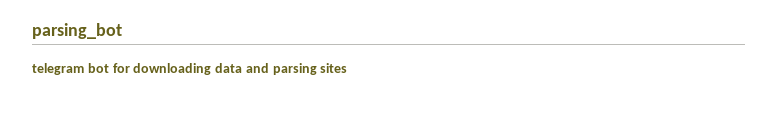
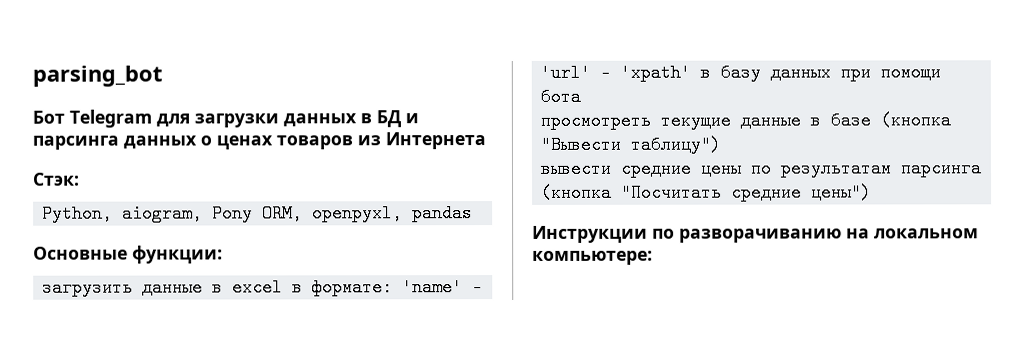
[32,63,348,75] telegram bot for downloading data and parsing sites -> [32,109,419,128] [32,132,486,150] [32,172,80,186] [42,204,474,223] [33,245,223,264] [42,278,484,297] [540,63,942,82] [540,89,582,106] [540,111,952,130] [540,135,722,154] [540,161,983,178] [541,183,873,202] [532,225,979,243] [532,250,653,265] Бот Telegram для загрузки данных в БД и парсинга данных о ценах товаров из Интернета // Стэк: // Python, aiogram, Pony ORM, openpyxl, pandas // Основные функции: // загрузить данные в excel в формате: 'name' - 'url' - 'xpath' в базу данных при помощи бота // просмотреть текущие данные в базе (кнопка "Вывести таблицу") // вывести средние цены по результатам парсинга (кнопка "Посчитать средние цены") // Инструкции по разворачиванию на локальном компьютере:

